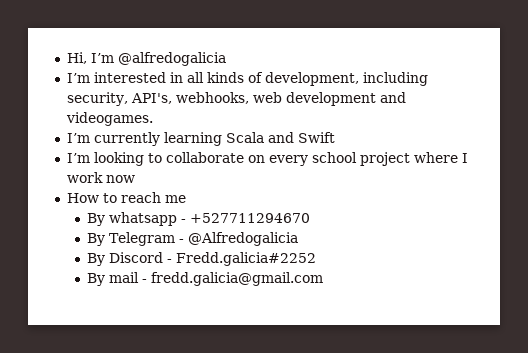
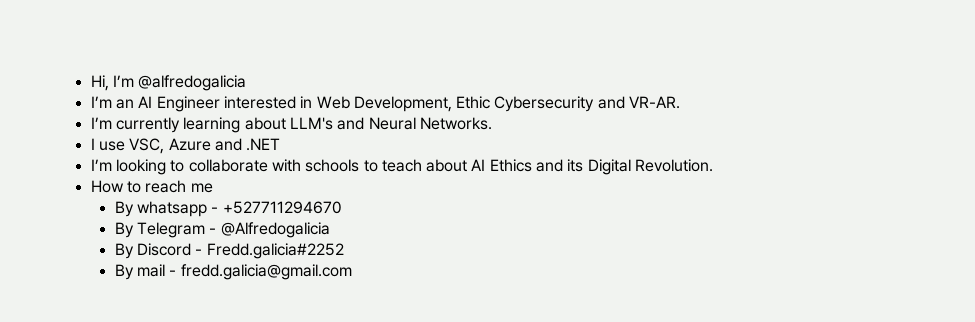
[93,72,428,86] [66,92,406,106] [65,112,153,126] [66,132,335,146] [66,152,468,166] [66,172,135,183] interested in all kinds of development, including security, API's, webhooks, web development and videogames. // I’m currently learning Scala and Swift // I’m looking to collaborate on every school project where I work now -> [115,96,681,112] [90,117,492,133] [90,138,281,154] [90,159,714,175] an AI Engineer interested in Web Development, Ethic Cybersecurity and VR-AR. // I’m currently learning about LLM's and Neural Networks. // I use VSC, Azure and .NET // I’m looking to collaborate with schools to teach about AI Ethics and its Digital Revolution.

